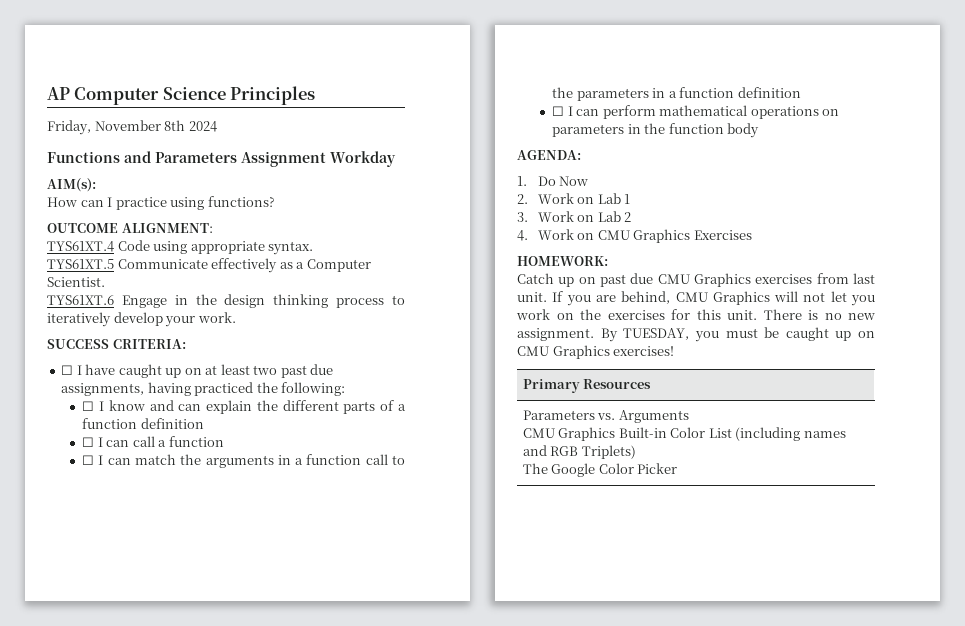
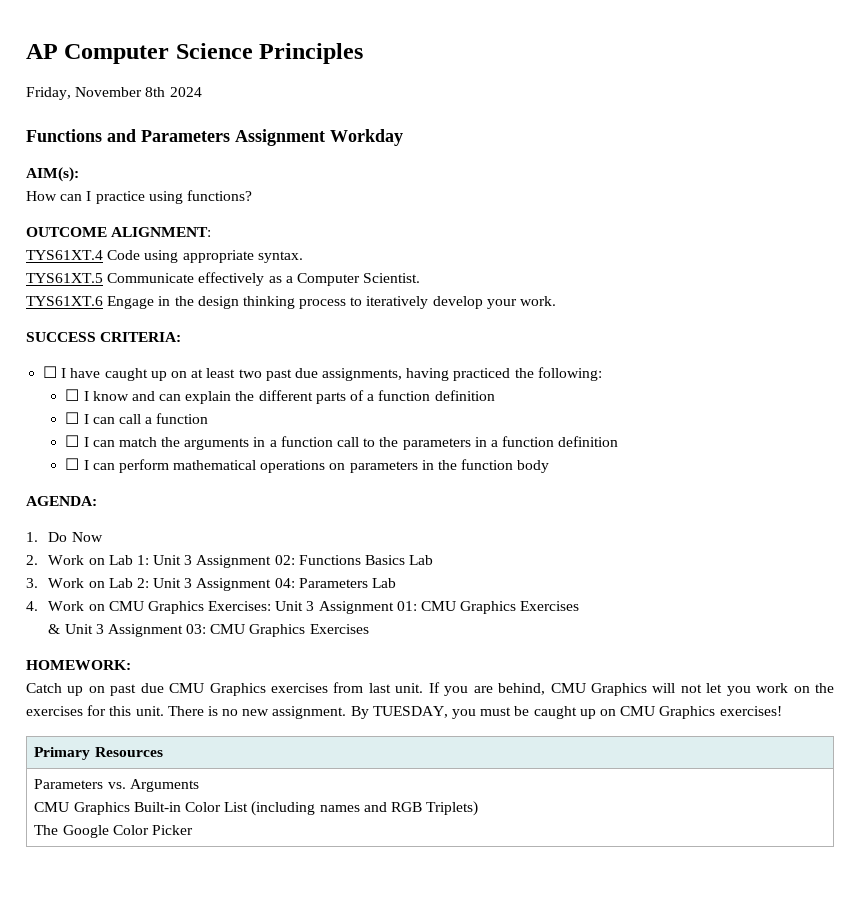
[624,194,631,204] [517,211,632,222] 1 // 3. Work on Lab 2 -> [136,555,434,568] [26,578,396,591] 1: Unit 3 Assignment 02: Functions Basics Lab // 3. Work on Lab 2: Unit 3 Assignment 04: Parameters Lab
(691, 236) none -> [208,601,580,614] [48,624,306,637] Exercises: Unit 3 Assignment 01: CMU Graphics Exercises // & Unit 3 Assignment 03: CMU Graphics

